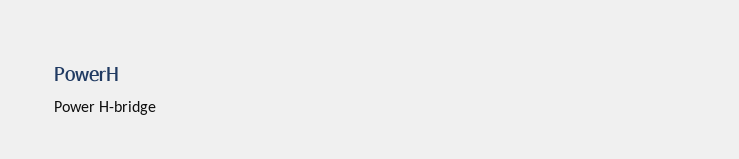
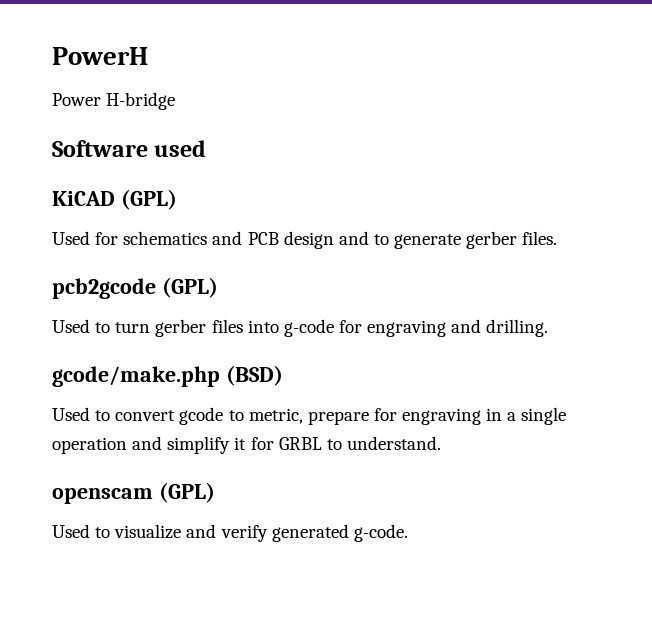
(157, 108) none -> [52,140,207,157] [52,189,177,210] [52,231,558,249] [52,277,218,299] [52,319,549,337] [52,365,283,387] [52,407,567,425] [52,436,441,454] [52,482,215,504] [52,524,408,542] // Software used // KiCAD (GPL) // Used for schematics and PCB design and to generate gerber files. // pcb2gcode (GPL) // Used to turn gerber files into g-code for engraving and drilling. // gcode/make.php (BSD) // Used to convert gcode to metric, prepare for engraving in a single operation and simplify it for GRBL to understand. // openscam (GPL) // Used to visualize and verify generated g-code.

